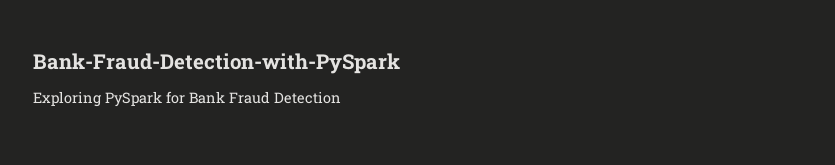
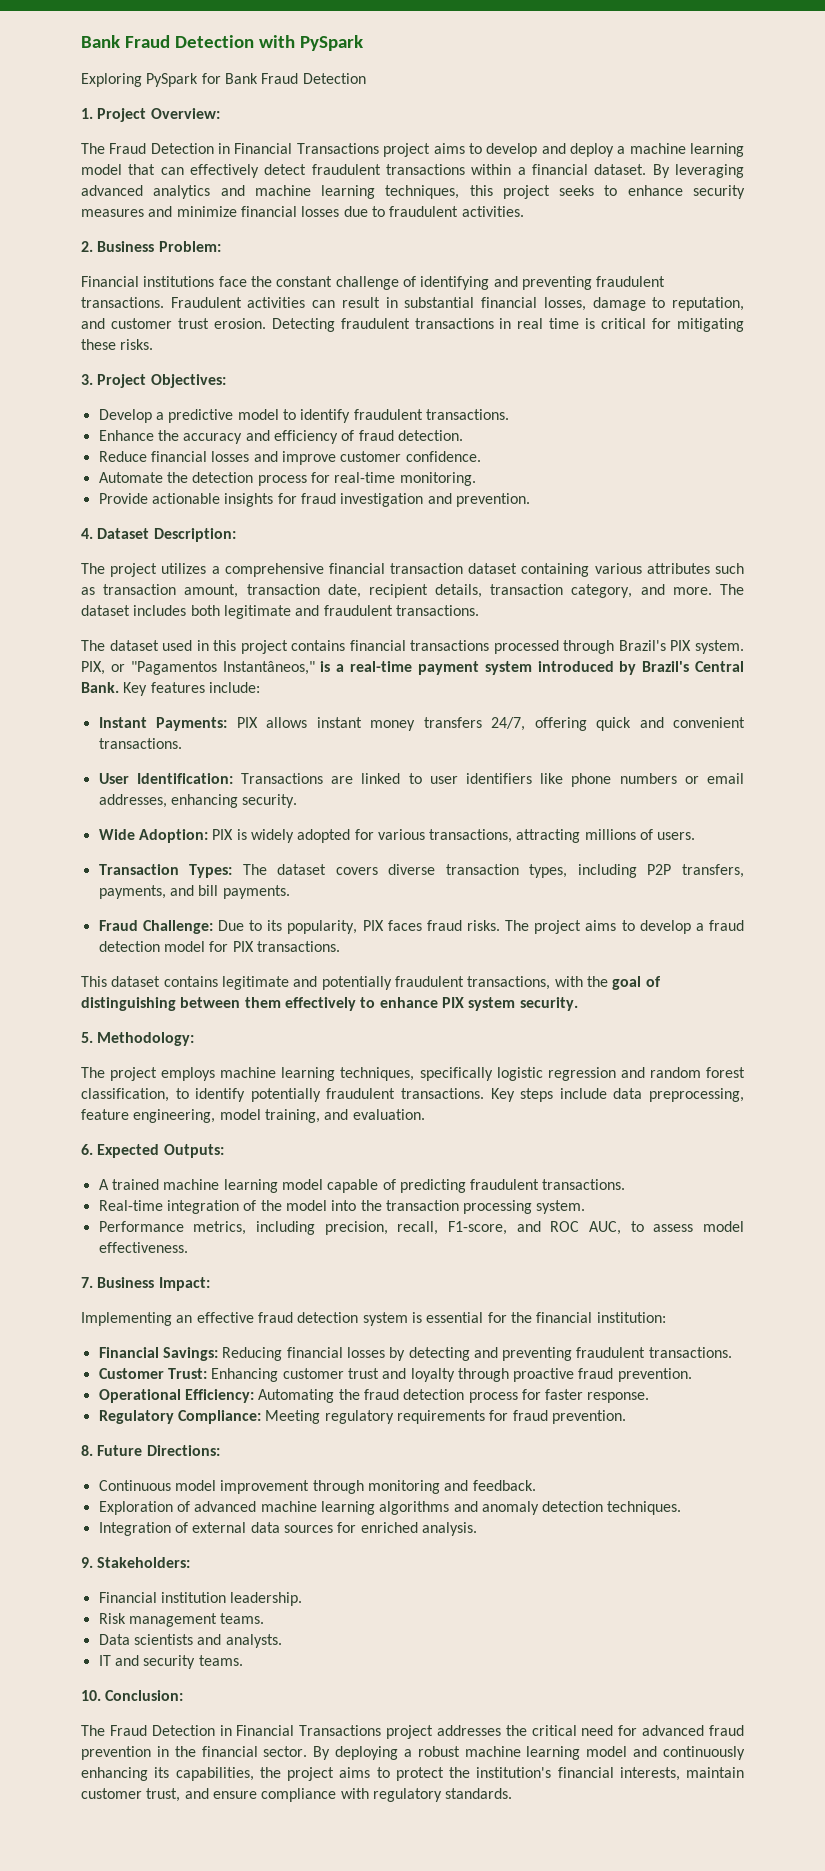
[33,53,400,74] Bank-Fraud-Detection-with-PySpark -> [81,35,363,51] Bank Fraud Detection with PySpark
(341, 97) none -> [81,108,220,122] [81,143,744,157] [81,164,745,178] [81,185,745,199] [81,206,524,217] [81,241,221,252] [81,276,666,290] [81,297,745,311] [81,318,744,332] [81,339,154,350] [81,374,226,388] [98,409,509,423] [98,430,463,444] [98,451,481,465] [98,472,476,486] [98,493,530,507] [81,528,236,542] [81,563,744,577] [81,584,744,598] [81,605,479,619] [81,640,745,654] [81,661,745,675] [81,682,260,696] [98,717,746,731] [98,738,182,749] [98,773,744,787] [98,794,298,808] [98,829,696,843] [98,864,744,878] [98,885,290,899] [98,920,744,934] [98,941,340,952] [81,976,661,990] [81,997,578,1011] [81,1032,195,1046] [81,1067,745,1081] [81,1088,745,1102] [81,1109,425,1123] [81,1144,224,1158] [98,1179,626,1193] [98,1200,586,1214] [98,1221,744,1235] [98,1242,188,1253] [81,1277,210,1291] [81,1312,666,1326] [98,1347,732,1361] [98,1368,692,1382] [98,1389,650,1403] [98,1410,626,1424] [81,1445,220,1456] [98,1480,536,1494] [98,1501,682,1515] [98,1522,477,1536] [81,1557,191,1568] [98,1592,303,1606] [98,1613,265,1627] [98,1634,282,1648] [98,1655,243,1669] [81,1690,184,1701] [81,1725,744,1739] [81,1746,745,1760] [81,1767,744,1781] [81,1788,513,1802] // 1. Project Overview: // The Fraud Detection in Financial Transactions project aims to develop and deploy a machine learning model that can effectively detect fraudulent transactions within a financial dataset. By leveraging advanced analytics and machine learning techniques, this project seeks to enhance security measures and minimize financial losses due to fraudulent activities. // 2. Business Problem: // Financial institutions face the constant challenge of identifying and preventing fraudulent transactions. Fraudulent activities can result in substantial financial losses, damage to reputation, and customer trust erosion. Detecting fraudulent transactions in real time is critical for mitigating these risks. // 3. Project Objectives: // Develop a predictive model to identify fraudulent transactions. // Enhance the accuracy and efficiency of fraud detection. // Reduce financial losses and improve customer confidence. // Automate the detection process for real-time monitoring. // Provide actionable insights for fraud investigation and prevention. // 4. Dataset Description: // The project utilizes a comprehensive financial transaction dataset containing various attributes such as transaction amount, transaction date, recipient details, transaction category, and more. The dataset includes both legitimate and fraudulent transactions. // The dataset used in this project contains financial transactions processed through Brazil's PIX system. PIX, or "Pagamentos Instantâneos," is a real-time payment system introduced by Brazil's Central Bank. Key features include: // Instant Payments: PIX allows instant money transfers 24/7, offering quick and convenient transactions. // User Identification: Transactions are linked to user identifiers like phone numbers or email addresses, enhancing security. // Wide Adoption: PIX is widely adopted for various transactions, attracting millions of users. // Transaction Types: The dataset covers diverse transaction types, including P2P transfers, payments, and bill payments. // Fraud Challenge: Due to its popularity, PIX faces fraud risks. The project aims to develop a fraud detection model for PIX transactions. // This dataset contains legitimate and potentially fraudulent transactions, with the goal of distinguishing between them effectively to enhance PIX system security. // 5. Methodology: // The project employs machine learning techniques, specifically logistic regression and random forest classification, to identify potentially fraudulent transactions. Key steps include data preprocessing, feature engineering, model training, and evaluation. // 6. Expected Outputs: // A trained machine learning model capable of predicting fraudulent transactions. // Real-time integration of the model into the transaction processing system. // Performance metrics, including precision, recall, F1-score, and ROC AUC, to assess model effectiveness. // 7. Business Impact: // Implementing an effective fraud detection system is essential for the financial institution: // Financial Savings: Reducing financial losses by detecting and preventing fraudulent transactions. // Customer Trust: Enhancing customer trust and loyalty through proactive fraud prevention. // Operational Efficiency: Automating the fraud detection process for faster response. // Regulatory Compliance: Meeting regulatory requirements for fraud prevention. // 8. Future Directions: // Continuous model improvement through monitoring and feedback. // Exploration of advanced machine learning algorithms and anomaly detection techniques. // Integration of external data sources for enriched analysis. // 9. Stakeholders: // Financial institution leadership. // Risk management teams. // Data scientists and analysts. // IT and security teams. // 10. Conclusion: // The Fraud Detection in Financial Transactions project addresses the critical need for advanced fraud prevention in the financial sector. By deploying a robust machine learning model and continuously enhancing its capabilities, the project aims to protect the institution's financial interests, maintain customer trust, and ensure compliance with regulatory standards.

